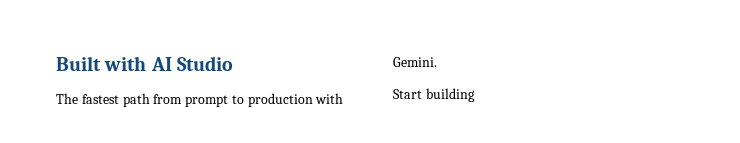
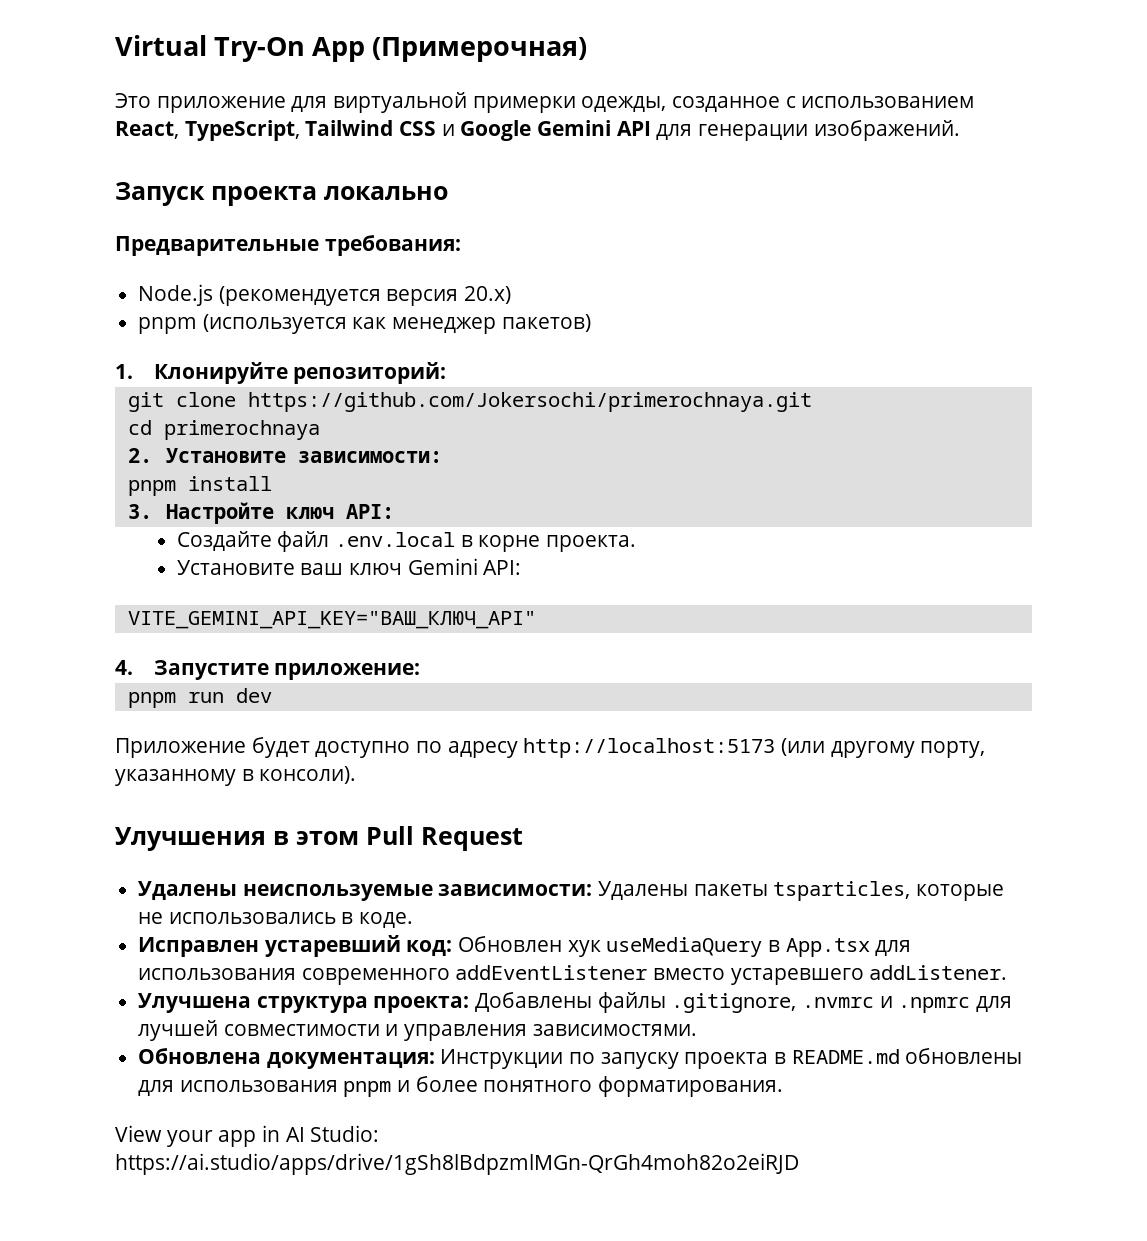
[56,56,233,71] [56,93,344,107] [393,57,437,67] [393,88,475,102] Built with AI Studio // The fastest path from prompt to production with Gemini. // Start building -> [115,35,588,62] [115,92,975,113] [115,120,960,141] [115,182,448,206] [115,235,461,256] [138,284,512,306] [138,314,591,334] [115,362,447,384] [127,392,812,412] [127,420,320,440] [127,448,443,463] [127,476,272,496] [127,502,395,524] [176,531,637,552] [176,558,522,575] [127,611,536,629] [115,660,421,680] [127,688,272,708] [115,737,986,758] [115,766,357,786] [115,826,523,851] [138,881,1005,901] [138,912,414,928] [138,935,912,957] [138,965,1008,985] [138,992,1013,1013] [138,1020,697,1041] [138,1048,1023,1069] [138,1076,784,1097] [115,1125,380,1147] [115,1153,799,1175] Virtual Try-On App (Примерочная) // Это приложение для виртуальной примерки одежды, созданное с использованием React, TypeScript, Tailwind CSS и Google Gemini API для генерации изображений. // Запуск проекта локально // Предварительные требования: // Node.js (рекомендуется версия 20.x) // pnpm (используется как менеджер пакетов) // 1. Клонируйте репозиторий: // git clone https://github.com/Jokersochi/primerochnaya.git // cd primerochnaya // 2. Установите зависимости: // pnpm install // 3. Настройте ключ API: // Создайте файл .env.local в корне проекта. // Установите ваш ключ Gemini API: // VITE_GEMINI_API_KEY="ВАШ_КЛЮЧ_API" // 4. Запустите приложение: // pnpm run dev // Приложение будет доступно по адресу http://localhost:5173 (или другому порту, указанному в консоли). // Улучшения в этом Pull Request // Удалены неиспользуемые зависимости: Удалены пакеты tsparticles, которые не использовались в коде. // Исправлен устаревший код: Обновлен хук useMediaQuery в App.tsx для использования современного addEventListener вместо устаревшего addListener. // Улучшена структура проекта: Добавлены файлы .gitignore, .nvmrc и .npmrc для лучшей совместимости и управления зависимостями. // Обновлена документация: Инструкции по запуску проекта в README.md обновлены для использования pnpm и более понятного форматирования. // View your app in AI Studio: https://ai.studio/apps/drive/1gSh8lBdpzmlMGn-QrGh4moh82o2eiRJD

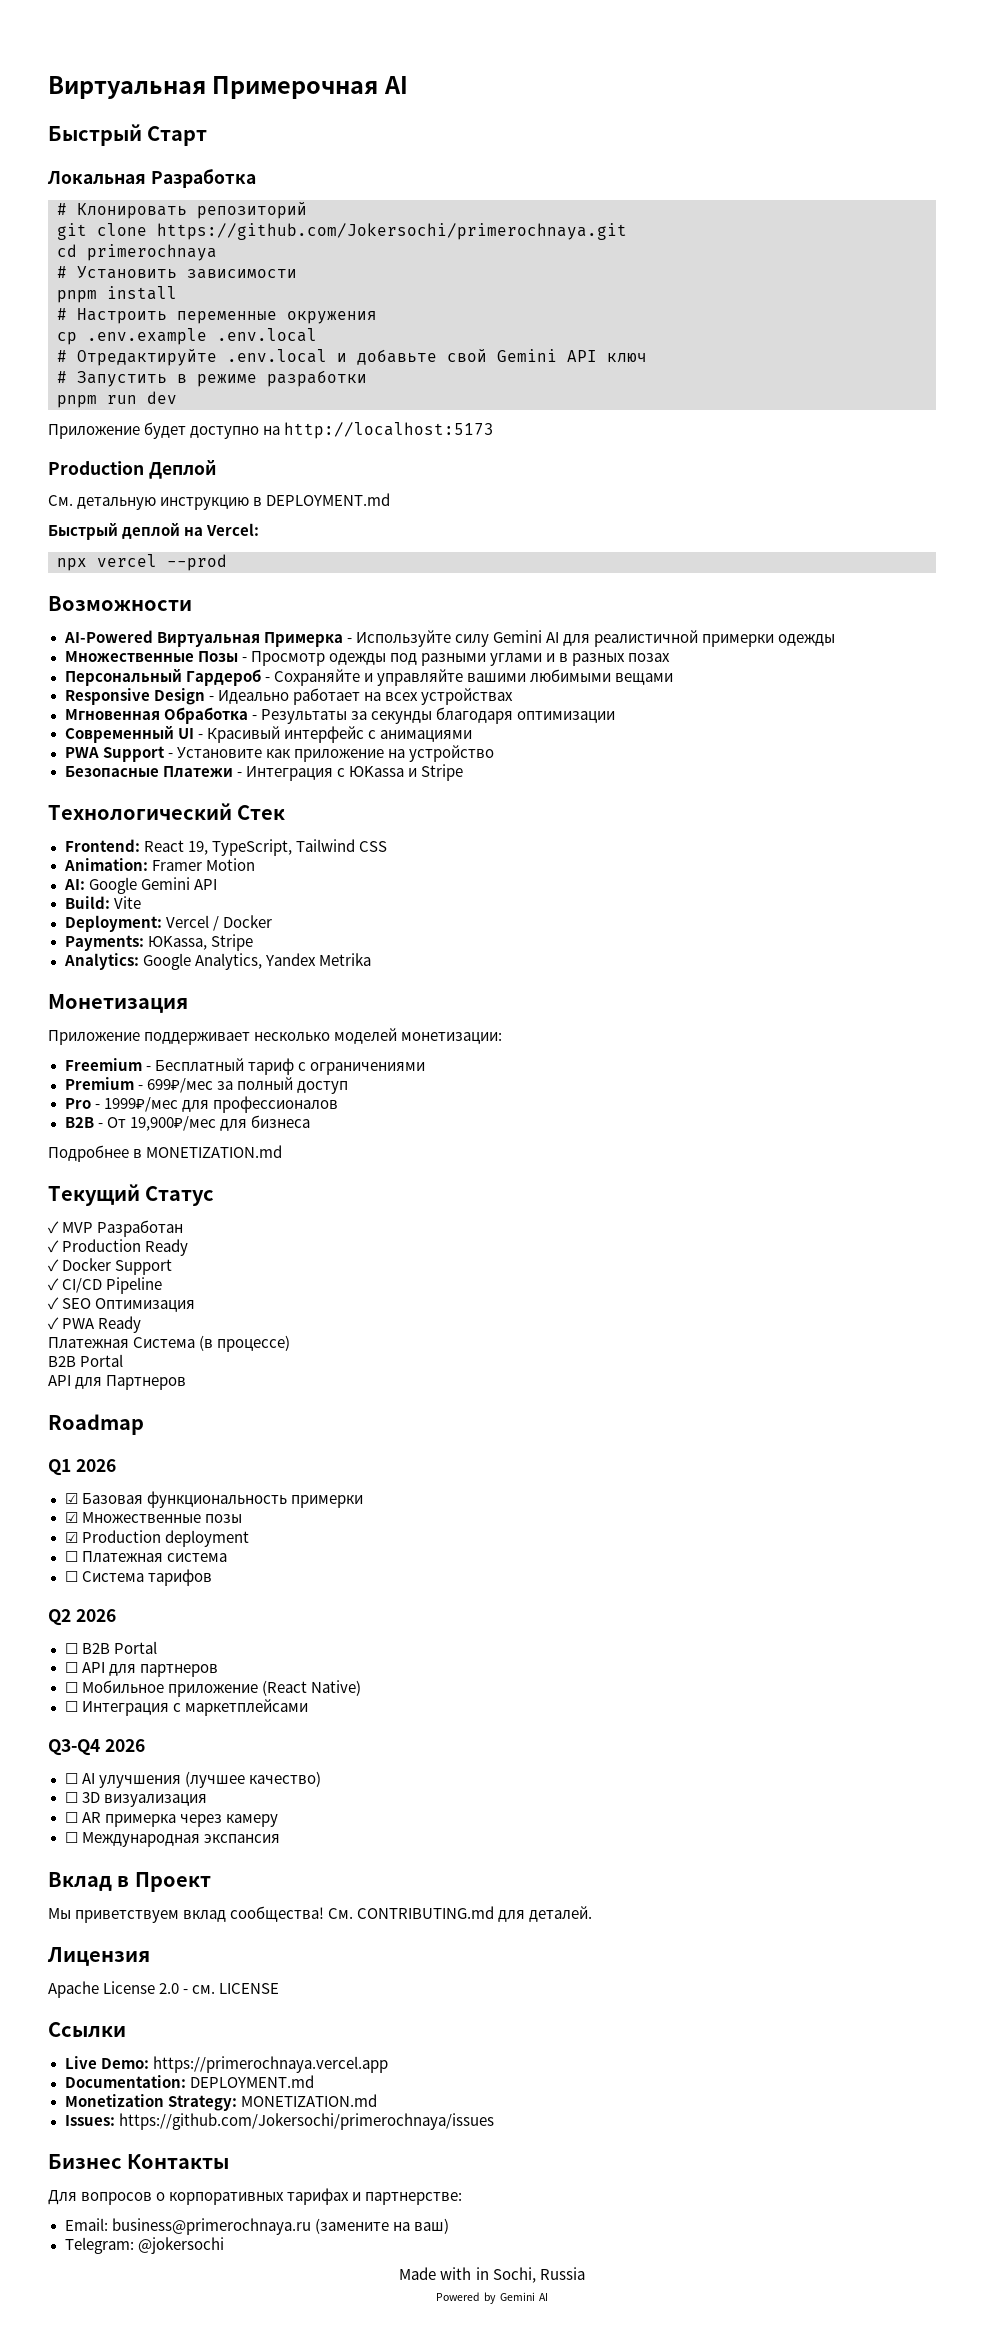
[115,35,588,62] [115,92,975,113] [115,120,960,141] [115,182,448,206] [115,235,461,256] [138,284,512,306] [138,314,591,334] [115,362,447,384] Virtual Try-On App (Примерочная) // Это приложение для виртуальной примерки одежды, созданное с использованием React, TypeScript, Tailwind CSS и Google Gemini API для генерации изображений. // Запуск проекта локально // Предварительные требования: // Node.js (рекомендуется версия 20.x) // pnpm (используется как менеджер пакетов) // 1. Клонируйте репозиторий: -> [48,76,408,99] [48,124,208,146] [47,168,256,188] [57,202,307,219] Виртуальная Примерочная AI // Быстрый Старт // Локальная Разработка // # Клонировать репозиторий
[127,448,443,463] 2. Установите зависимости: -> [57,266,297,279] # Установить зависимости
[127,502,395,524] [176,531,637,552] [176,558,522,575] [127,611,536,629] [115,660,421,680] 3. Настройте ключ API: // Создайте файл .env.local в корне проекта. // Установите ваш ключ Gemini API: // VITE_GEMINI_API_KEY="ВАШ_КЛЮЧ_API" // 4. Запустите приложение: -> [57,308,377,324] [57,328,317,345] [57,349,647,366] [57,370,367,387] # Настроить переменные окружения // cp .env.example .env.local // # Отредактируйте .env.local и добавьте свой Gemini API ключ // # Запустить в режиме разработки
[416,741,518,758] по адресу -> [263,426,281,435] на
[781,738,986,758] [115,766,357,786] [115,826,523,851] [138,881,1005,901] [138,912,414,928] [138,935,912,957] [138,965,1008,985] [138,992,1013,1013] [138,1020,697,1041] [138,1048,1023,1069] [138,1076,784,1097] [115,1125,380,1147] [115,1153,799,1175] (или другому порту, указанному в консоли). // Улучшения в этом Pull Request // Удалены неиспользуемые зависимости: Удалены пакеты tsparticles, которые не использовались в коде. // Исправлен устаревший код: Обновлен хук useMediaQuery в App.tsx для использования современного addEventListener вместо устаревшего addListener. // Улучшена структура проекта: Добавлены файлы .gitignore, .nvmrc и .npmrc для лучшей совместимости и управления зависимостями. // Обновлена документация: Инструкции по запуску проекта в README.md обновлены для использования pnpm и более понятного форматирования. // View your app in AI Studio: https://ai.studio/apps/drive/1gSh8lBdpzmlMGn-QrGh4moh82o2eiRJD -> [48,460,216,479] [48,493,391,510] [48,523,260,540] [57,554,227,571] [48,596,192,611] [63,630,836,647] [64,651,671,666] [64,669,673,686] [64,688,513,705] [64,707,615,724] [64,726,472,743] [64,745,494,762] [64,764,463,781] [48,803,286,820] [64,839,387,856] [63,858,255,871] [63,877,217,894] [64,896,141,909] [64,915,272,932] [64,934,253,951] [63,953,371,970] [48,994,188,1013] [48,1028,503,1045] [64,1058,425,1075] [64,1077,348,1094] [64,1096,338,1113] [64,1115,310,1131] [48,1145,283,1162] [48,1184,215,1206] [48,1220,184,1237] [48,1239,189,1256] [48,1258,173,1275] [48,1277,163,1294] [48,1297,196,1312] [48,1316,142,1333] [48,1335,291,1352] [48,1354,124,1367] [48,1375,187,1390] [48,1414,144,1435] [48,1459,116,1476] [64,1491,363,1508] [64,1512,242,1523] [64,1530,249,1547] [64,1551,227,1562] [64,1569,212,1586] [48,1609,116,1626] [64,1641,157,1654] [64,1662,218,1677] [64,1680,361,1697] [64,1699,308,1716] [48,1739,145,1756] [64,1771,321,1788] [64,1792,207,1807] [64,1812,278,1827] [64,1832,280,1847] [48,1872,211,1892] [48,1906,593,1923] [47,1947,150,1966] [48,1981,280,1998] [48,2022,126,2037] [64,2056,388,2073] [64,2075,314,2088] [64,2094,377,2111] [64,2113,494,2130] [48,2154,230,2169] [48,2188,463,2205] [64,2218,449,2235] [64,2237,224,2254] [399,2267,585,2283] [436,2292,548,2304] // Production Деплой // См. детальную инструкцию в DEPLOYMENT.md // Быстрый деплой на Vercel: // npx vercel --prod // Возможности // AI-Powered Виртуальная Примерка - Используйте силу Gemini AI для реалистичной примерки одежды // Множественные Позы - Просмотр одежды под разными углами и в разных позах // Персональный Гардероб - Сохраняйте и управляйте вашими любимыми вещами // Responsive Design - Идеально работает на всех устройствах // Мгновенная Обработка - Результаты за секунды благодаря оптимизации // Современный UI - Красивый интерфейс с анимациями // PWA Support - Установите как приложение на устройство // Безопасные Платежи - Интеграция с ЮKassa и Stripe // Технологический Стек // Frontend: React 19, TypeScript, Tailwind CSS // Animation: Framer Motion // AI: Google Gemini API // Build: Vite // Deployment: Vercel / Docker // Payments: ЮKassa, Stripe // Analytics: Google Analytics, Yandex Metrika // Монетизация // Приложение поддерживает несколько моделей монетизации: // Freemium - Бесплатный тариф с ограничениями // Premium - 699₽/мес за полный доступ // Pro - 1999₽/мес для профессионалов // B2B - От 19,900₽/мес для бизнеса // Подробнее в MONETIZATION.md // Текущий Статус // ✓ MVP Разработан // ✓ Production Ready // ✓ Docker Support // ✓ CI/CD Pipeline // ✓ SEO Оптимизация // ✓ PWA Ready // Платежная Система (в процессе) // B2B Portal // API для Партнеров // Roadmap // Q1 2026 // ☑ Базовая функциональность примерки // ☑ Множественные позы // ☑ Production deployment // ☐ Платежная система // ☐ Система тарифов // Q2 2026 // ☐ B2B Portal // ☐ API для партнеров // ☐ Мобильное приложение (React Native) // ☐ Интеграция с маркетплейсами // Q3-Q4 2026 // ☐ AI улучшения (лучшее качество) // ☐ 3D визуализация // ☐ AR примерка через камеру // ☐ Международная экспансия // Вклад в Проект // Мы приветствуем вклад сообщества! См. CONTRIBUTING.md для деталей. // Лицензия // Apache License 2.0 - см. LICENSE // Ссылки // Live Demo: https://primerochnaya.vercel.app // Documentation: DEPLOYMENT.md // Monetization Strategy: MONETIZATION.md // Issues: https://github.com/Jokersochi/primerochnaya/issues // Бизнес Контакты // Для вопросов о корпоративных тарифах и партнерстве: // Email: business@primerochnaya.ru (замените на ваш) // Telegram: @jokersochi // Made with in Sochi, Russia // Powered by Gemini AI

